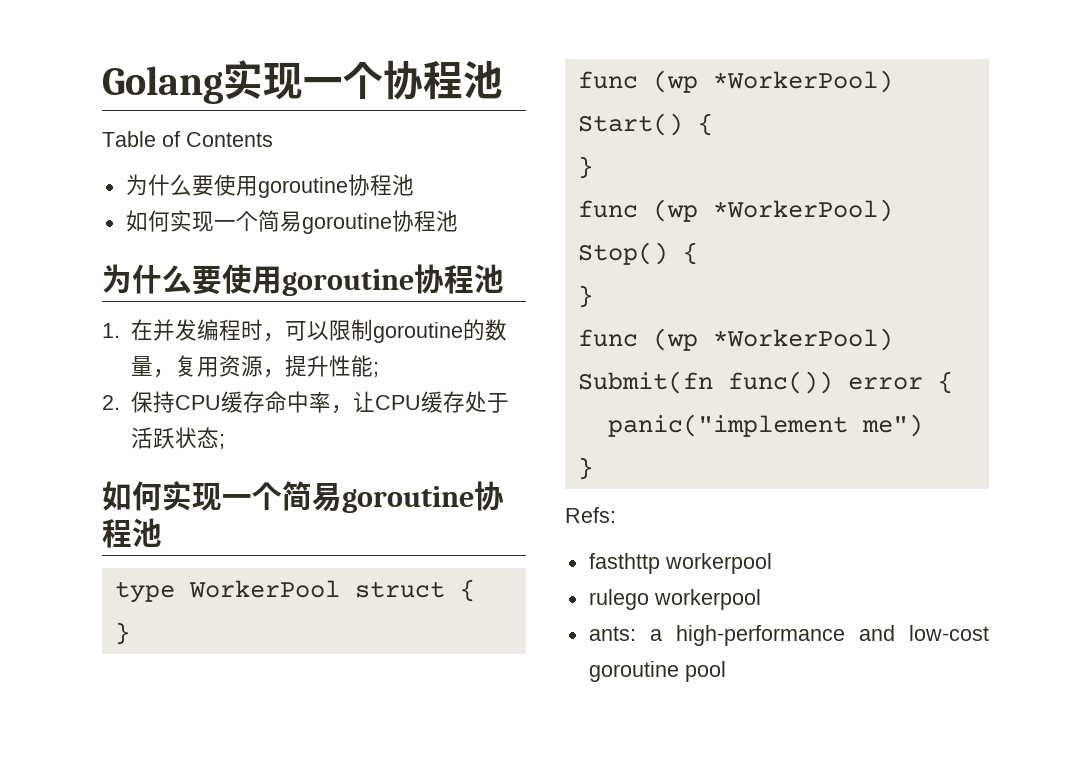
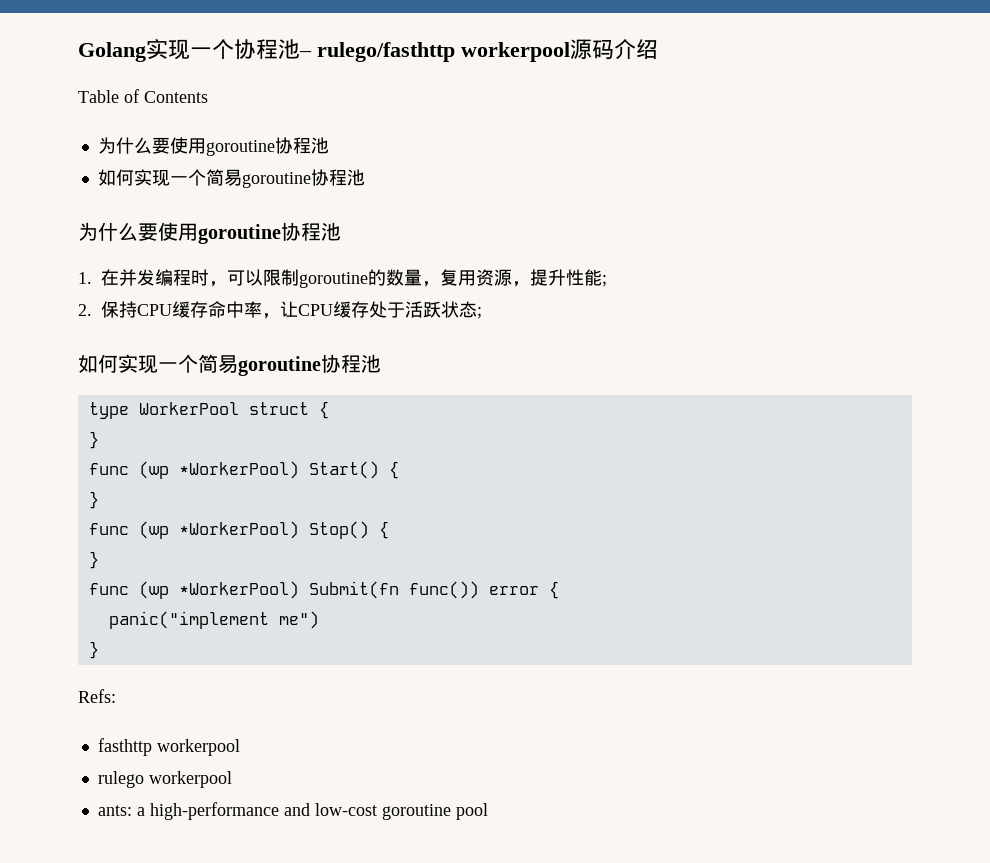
(503, 79) none -> [299,39,658,62] – rulego/fasthttp workerpool源码介绍

